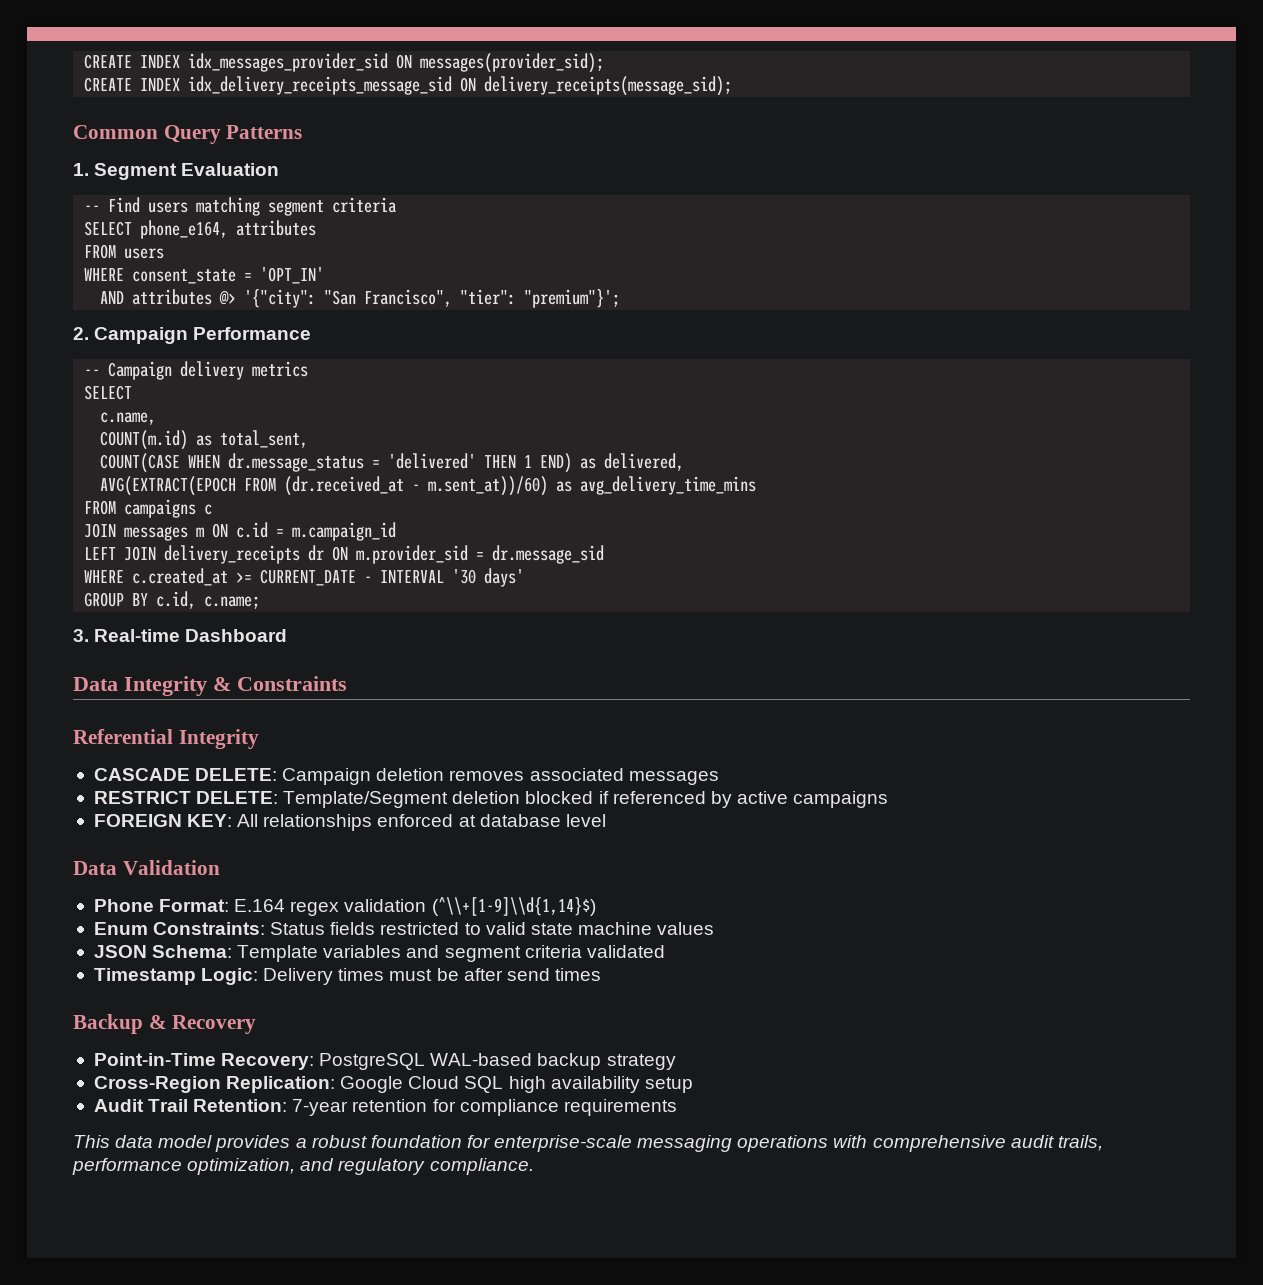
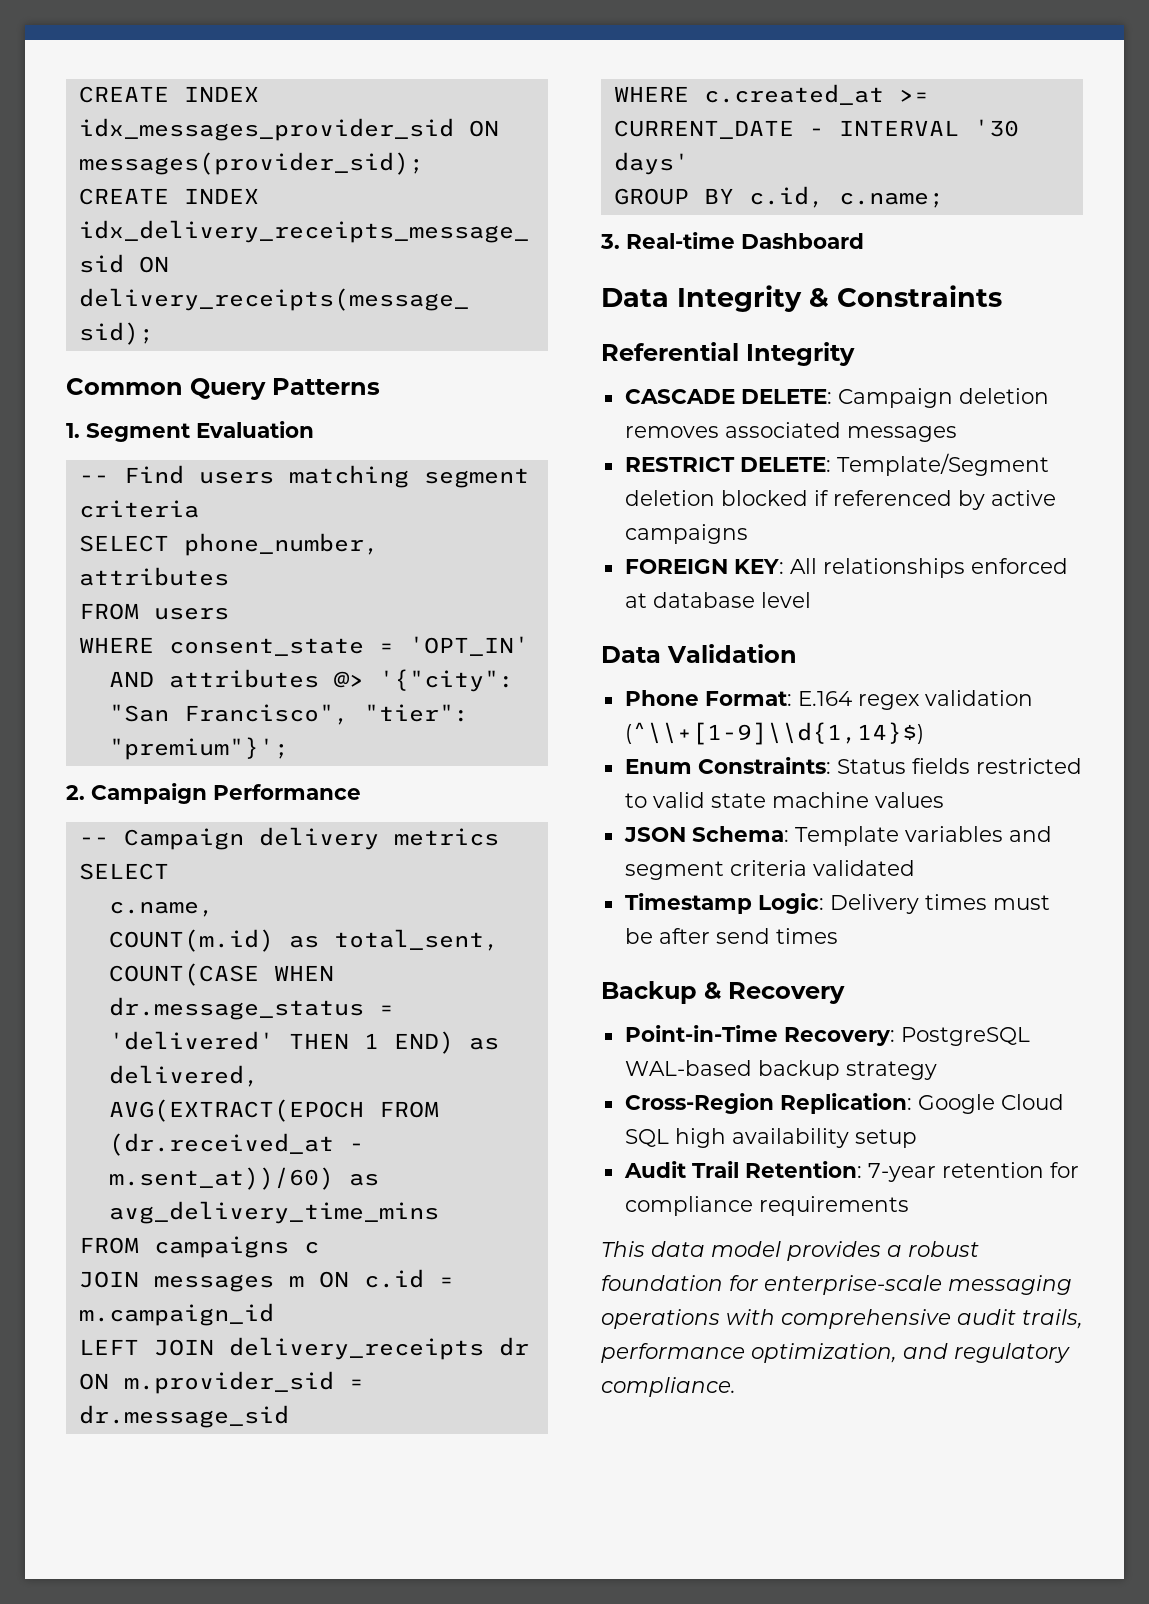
[140,220,229,239] phone_e164, -> [183,533,379,556] phone_number,

